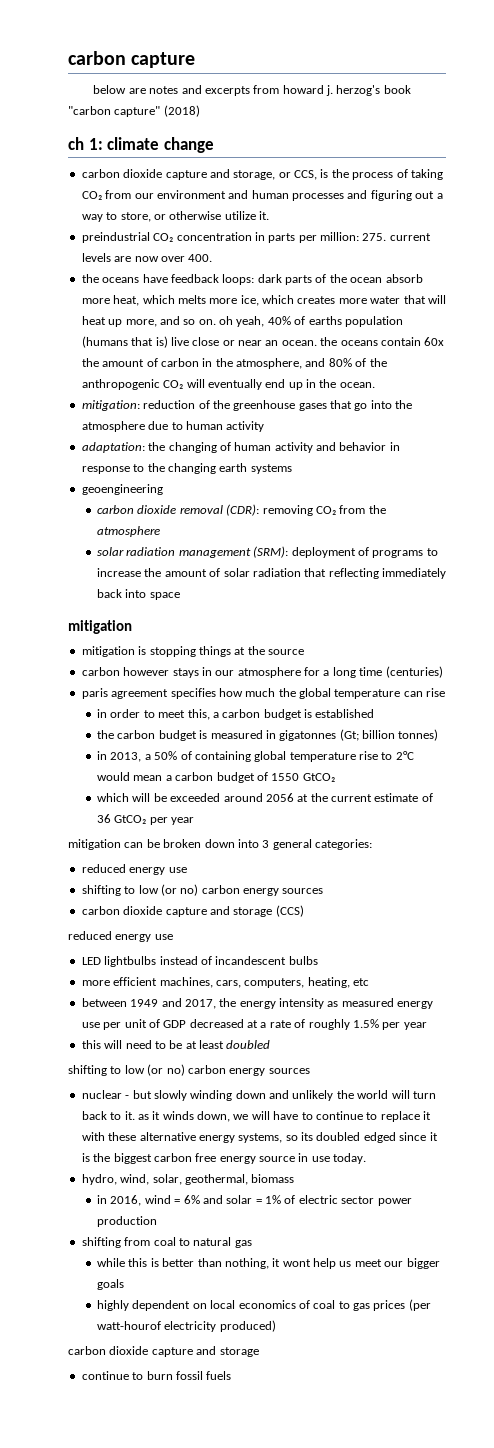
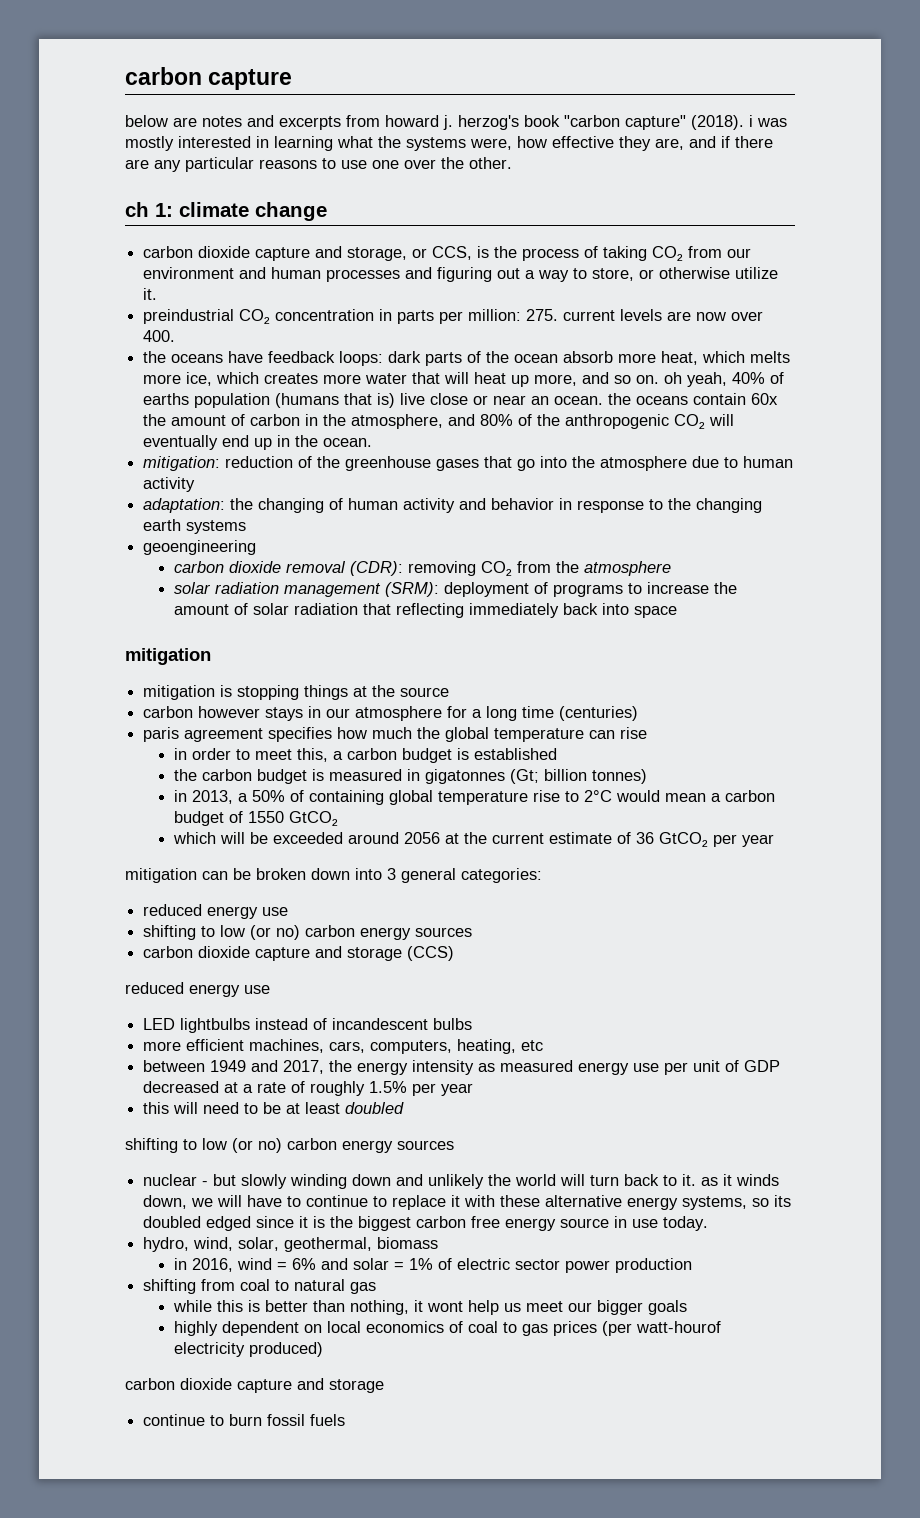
[163,105,200,117] (2018) -> [691,115,787,130] [125,136,773,151] [125,157,512,172] (2018). i was mostly interested in learning what the systems were, how effective they are, and if there are any particular reasons to use one over the other.

